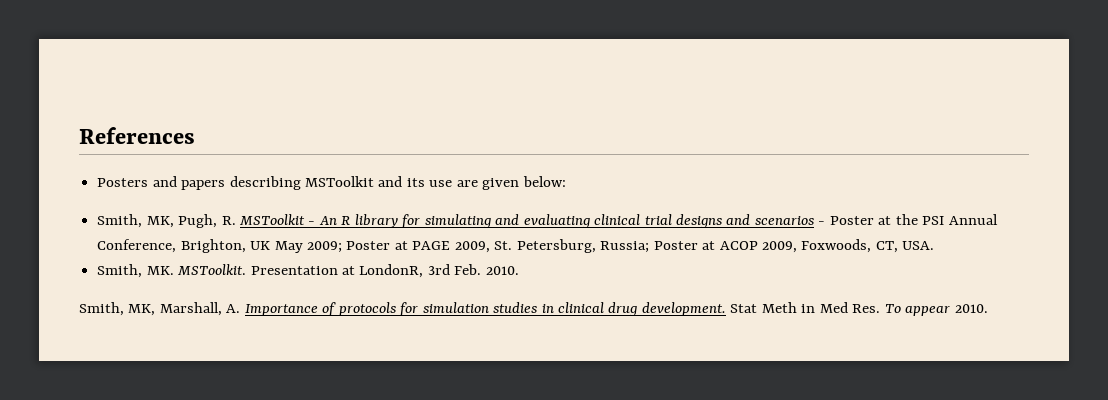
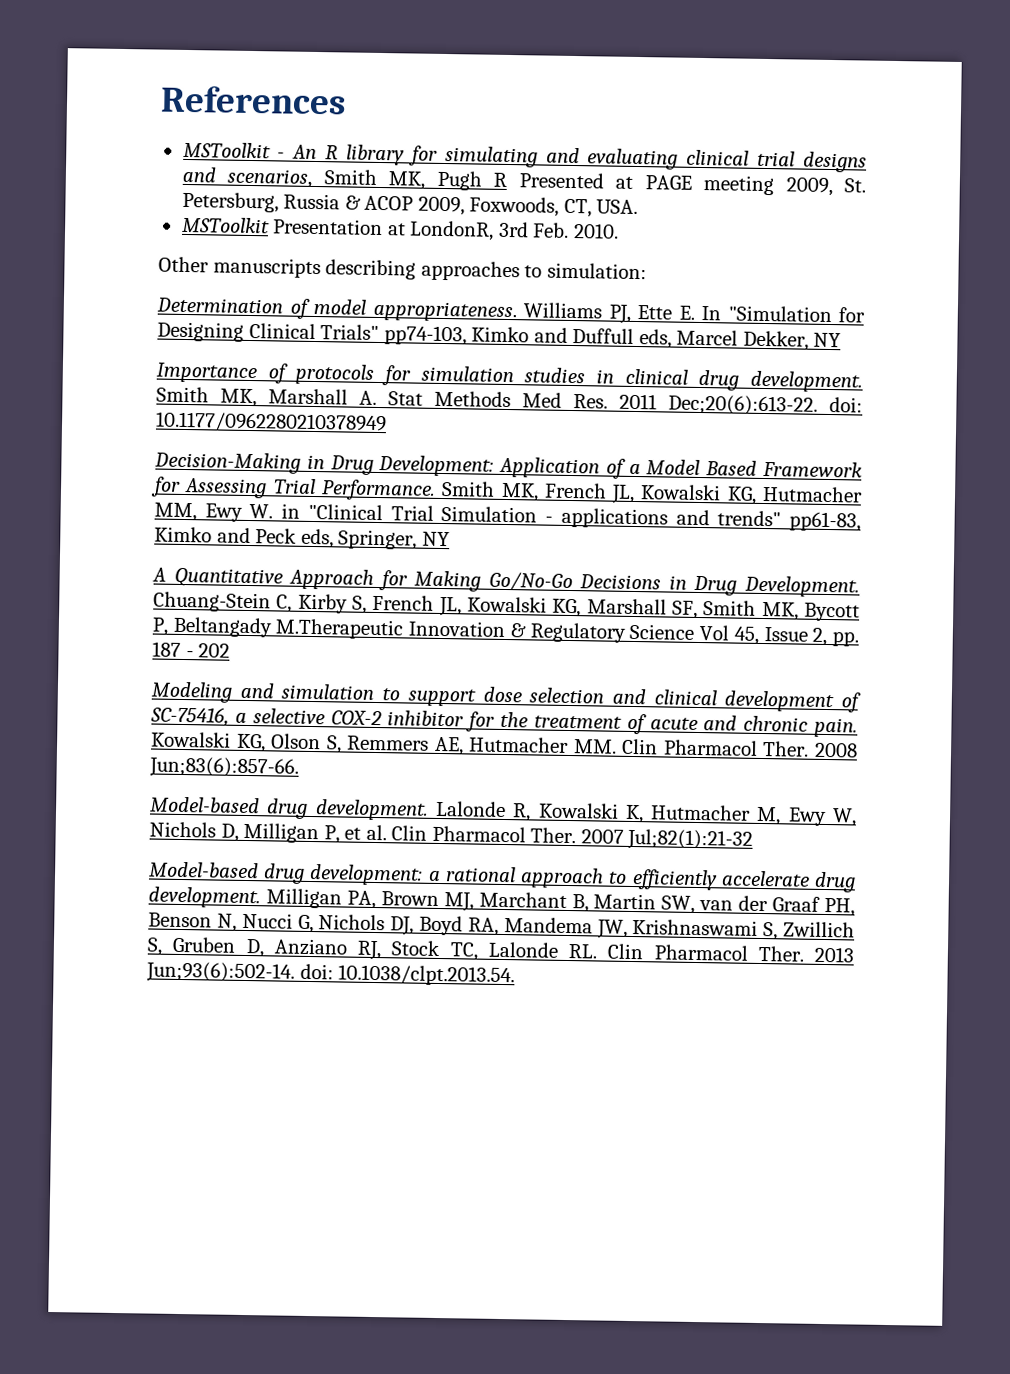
[97,176,566,190] [97,214,236,228] Posters and papers describing MSToolkit and its use are given below: // Smith, MK, Pugh, R. -> (346, 100) none
[754,214,998,225] [97,239,391,253] scenarios - Poster at the PSI Annual Conference, Brighton, UK May 2009; Poster -> [227,168,604,191] scenarios, Smith MK, Pugh R Presented
(451, 245) none -> [703,175,775,196] meeting
[600,241,716,253] Russia; Poster at -> [283,193,361,210] Russia &
[97,264,247,278] Smith, MK. MSToolkit. -> [181,216,270,234] MSToolkit
[79,302,241,316] Smith, MK, Marshall, A. -> [158,256,647,282] [156,297,865,324] [157,321,842,351] Other manuscripts describing approaches to simulation: // Determination of model appropriateness. Williams PJ, Ette E. In "Simulation for Designing Clinical Trials" pp74-103, Kimko and Duffull eds, Marcel Dekker, NY //
[730,302,988,316] Stat Meth in Med Res. To appear 2010. -> [156,386,863,416] [155,411,387,434] [154,451,862,479] [150,476,863,505] [154,502,862,532] [154,526,450,550] [152,567,860,598] [153,591,861,622] [152,616,860,647] [152,641,231,658] [151,681,861,713] [150,706,859,738] [151,731,858,758] [149,756,299,779] [150,796,857,827] [149,821,754,851] [149,861,856,893] [148,886,855,917] [148,912,855,941] [147,936,854,963] [146,961,516,987] Smith MK, Marshall A. Stat Methods Med Res. 2011 Dec;20(6):613-22. doi: 10.1177/0962280210378949 // Decision-Making in Drug Development: Application of a Model Based Framework for Assessing Trial Performance. Smith MK, French JL, Kowalski KG, Hutmacher MM, Ewy W. in "Clinical Trial Simulation - applications and trends" pp61-83, Kimko and Peck eds, Springer, NY // A Quantitative Approach for Making Go/No-Go Decisions in Drug Development. Chuang-Stein C, Kirby S, French JL, Kowalski KG, Marshall SF, Smith MK, Bycott P, Beltangady M.Therapeutic Innovation & Regulatory Science Vol 45, Issue 2, pp. 187 - 202 // Modeling and simulation to support dose selection and clinical development of SC-75416, a selective COX-2 inhibitor for the treatment of acute and chronic pain. Kowalski KG, Olson S, Remmers AE, Hutmacher MM. Clin Pharmacol Ther. 2008 Jun;83(6):857-66. // Model-based drug development. Lalonde R, Kowalski K, Hutmacher M, Ewy W, Nichols D, Milligan P, et al. Clin Pharmacol Ther. 2007 Jul;82(1):21-32 // Model-based drug development: a rational approach to efficiently accelerate drug development. Milligan PA, Brown MJ, Marchant B, Martin SW, van der Graaf PH, Benson N, Nucci G, Nichols DJ, Boyd RA, Mandema JW, Krishnaswami S, Zwillich S, Gruben D, Anziano RJ, Stock TC, Lalonde RL. Clin Pharmacol Ther. 2013 Jun;93(6):502-14. doi: 10.1038/clpt.2013.54.

